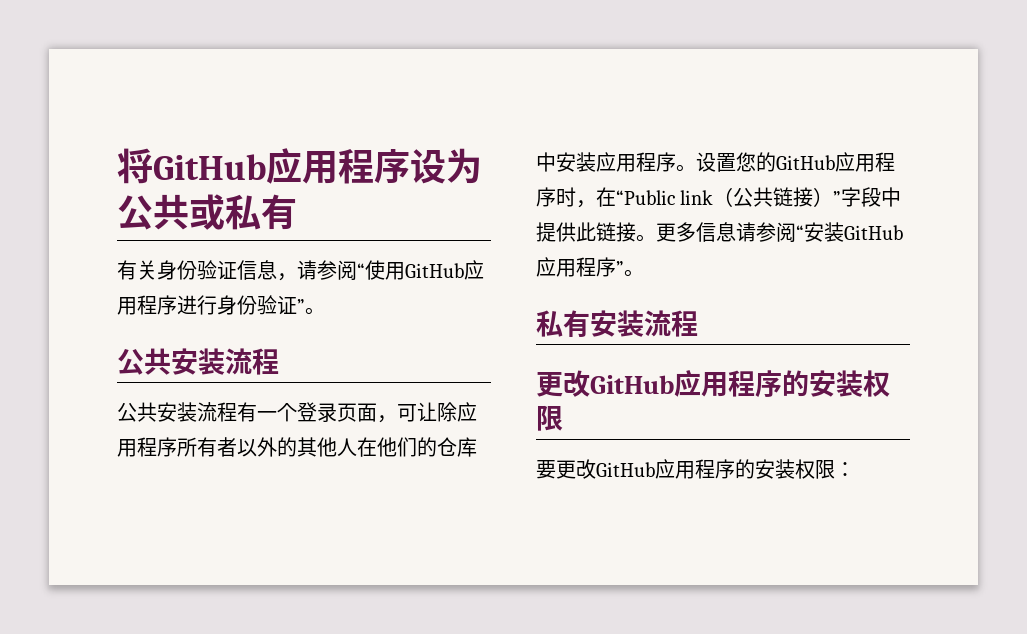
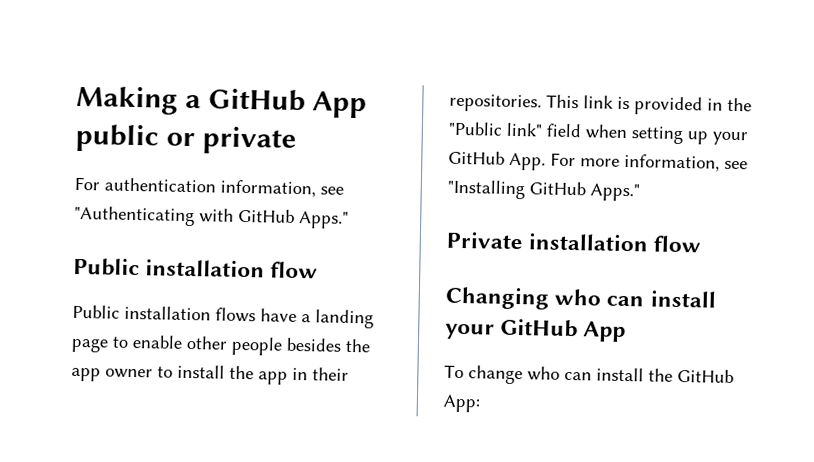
[117,148,482,184] [117,194,297,230] [117,260,484,281] [117,295,325,315] [117,348,279,375] [117,402,477,423] [117,437,477,457] [536,152,895,172] [536,187,902,208] [536,222,903,242] [536,257,644,277] [536,310,698,337] [536,370,890,398] [536,405,563,431] [536,459,855,479] 将GitHub应用程序设为公共或私有 // 有关身份验证信息，请参阅“使用GitHub应用程序进行身份验证”。 // 公共安装流程 // 公共安装流程有一个登录页面，可让除应用程序所有者以外的其他人在他们的仓库中安装应用程序。设置您的GitHub应用程序时，在“Public link（公共链接）”字段中提供此链接。更多信息请参阅“安装GitHub应用程序”。 // 私有安装流程 // 更改GitHub应用程序的安装权限 // 要更改GitHub应用程序的安装权限： -> [76,85,368,119] [75,123,297,155] [74,176,344,198] [74,205,349,229] [73,257,319,279] [72,304,374,329] [71,334,371,356] [71,364,349,385] [449,93,752,116] [448,121,748,146] [448,150,748,172] [447,179,640,202] [446,231,702,253] [445,286,716,310] [445,318,627,343] [444,364,734,385] [443,394,481,413] Making a GitHub App public or private // For authentication information, see "Authenticating with GitHub Apps." // Public installation flow // Public installation flows have a landing page to enable other people besides the app owner to install the app in their repositories. This link is provided in the "Public link" field when setting up your GitHub App. For more information, see "Installing GitHub Apps." // Private installation flow // Changing who can install your GitHub App // To change who can install the GitHub App:

